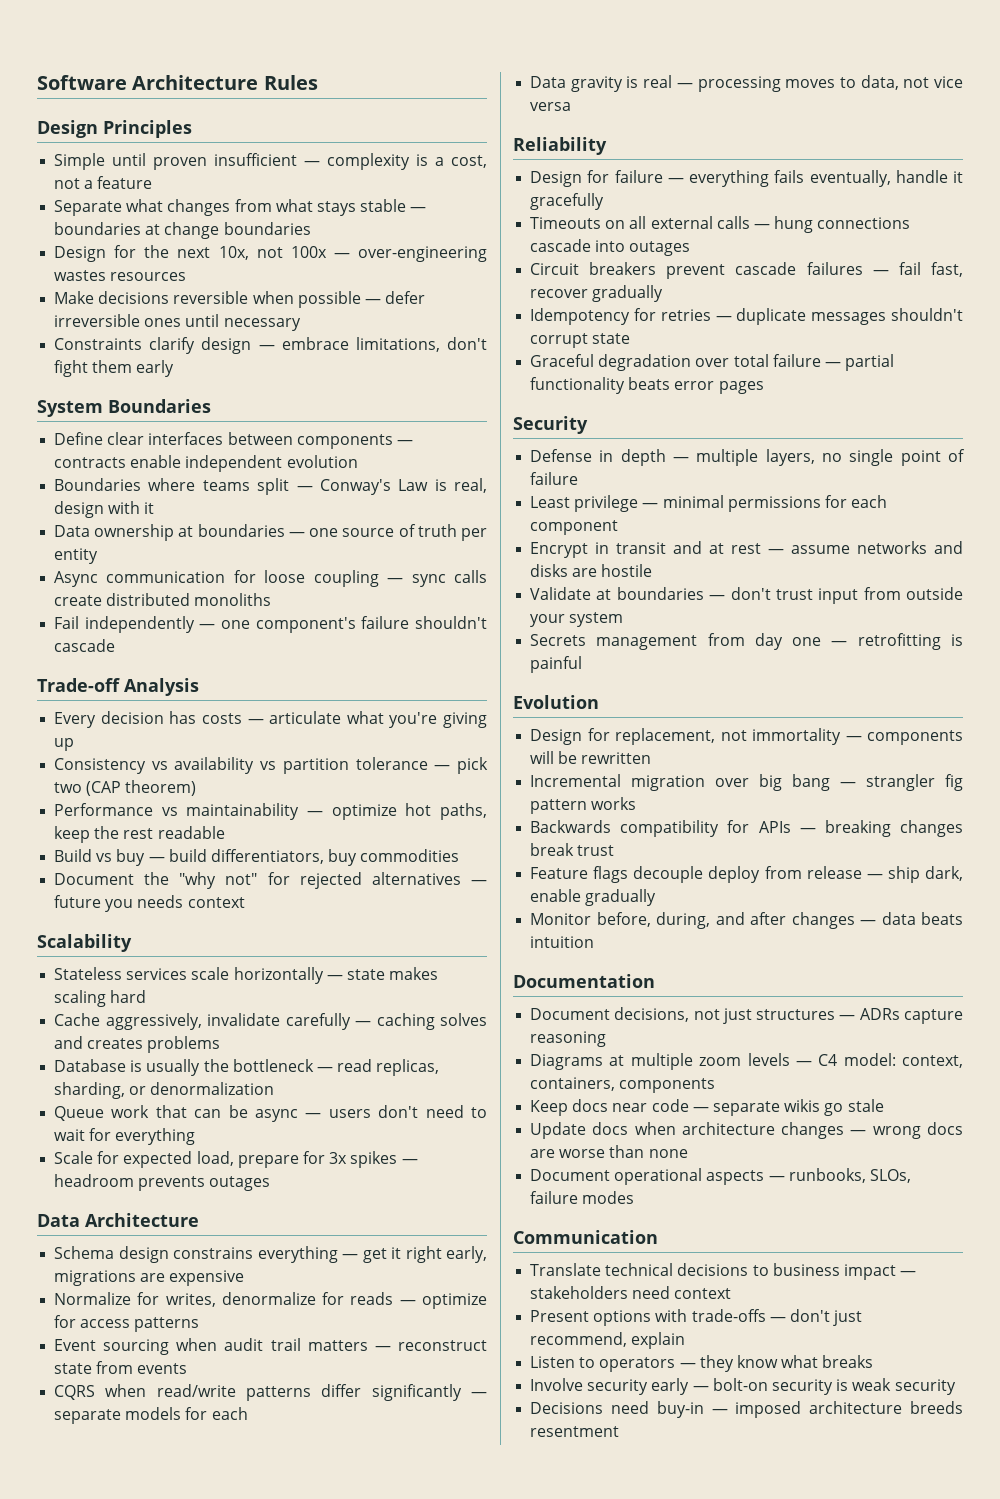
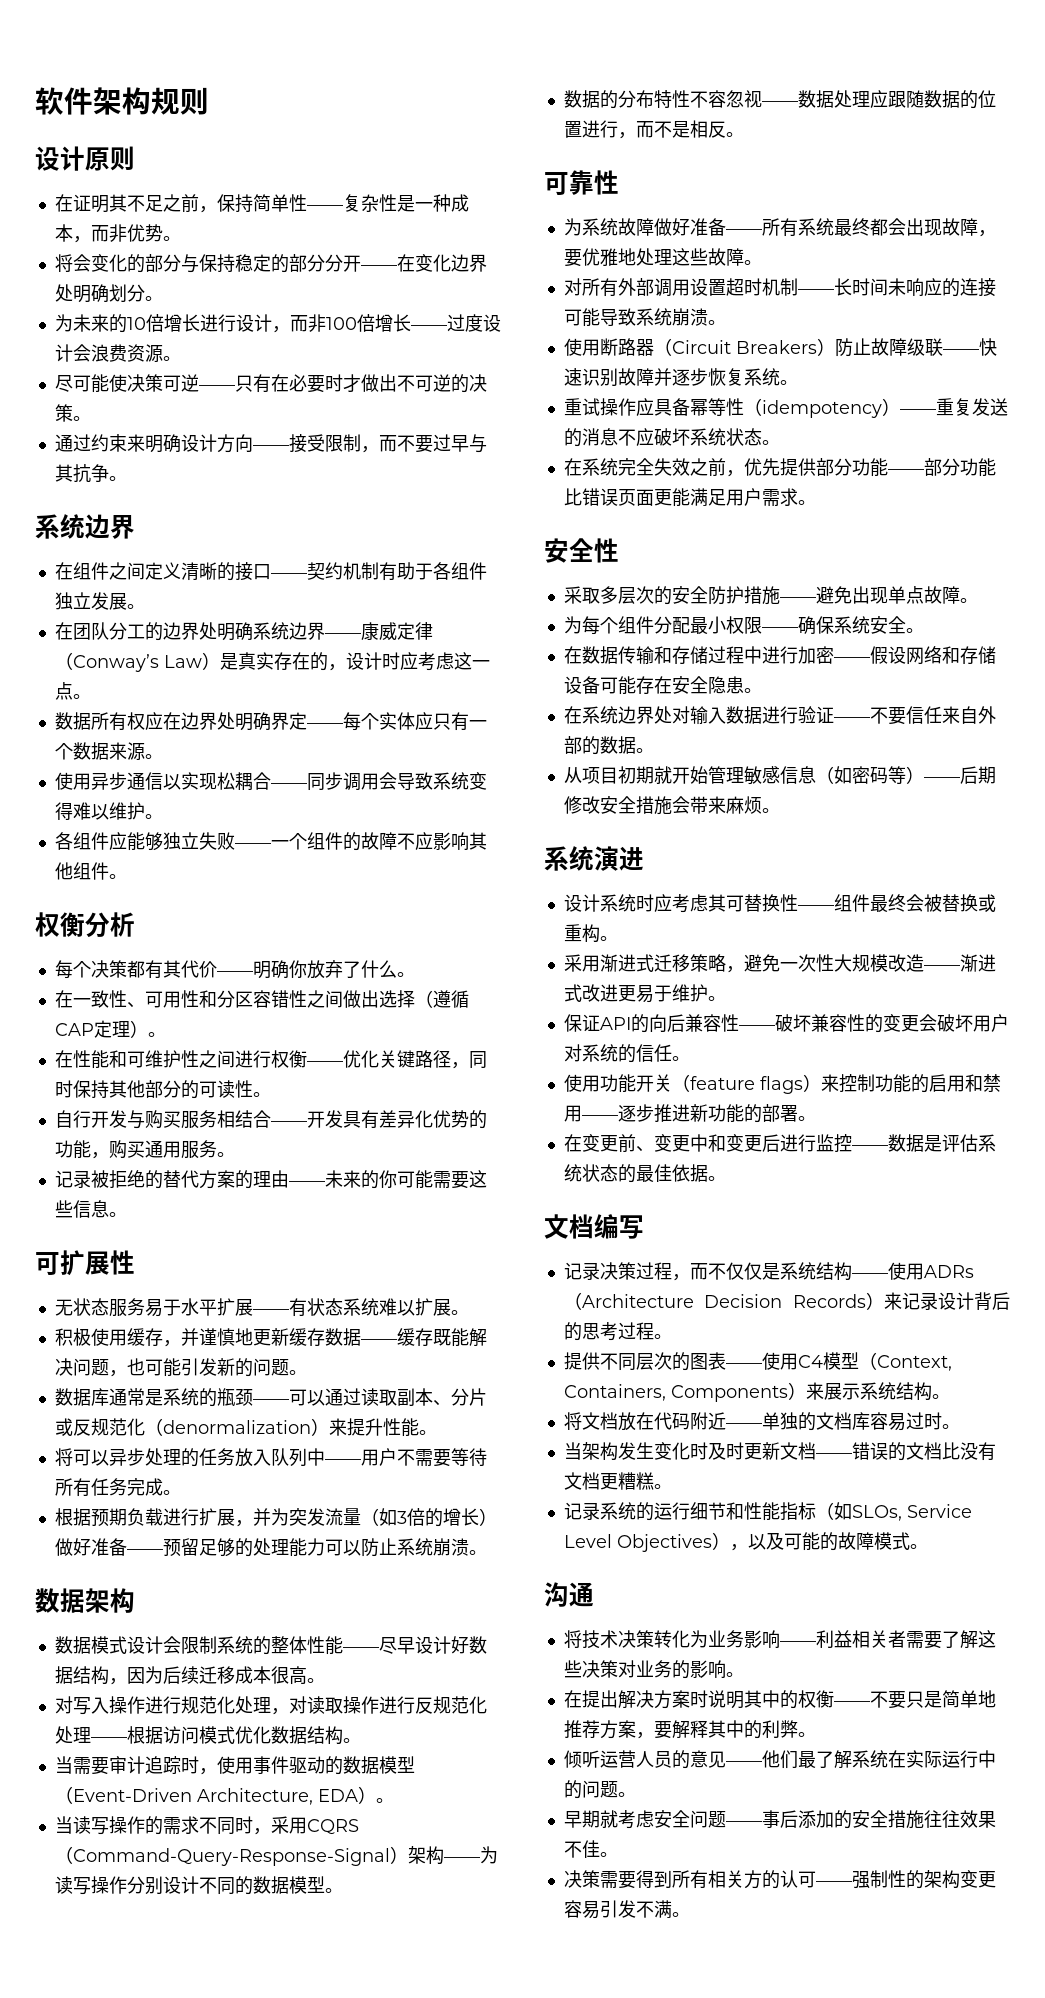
[37,75,318,90] [37,120,192,138] [54,153,487,170] [54,176,153,189] [54,199,427,216] [54,222,311,239] [54,245,487,262] [54,270,187,281] [54,291,426,308] [54,314,301,331] [54,337,487,354] [54,360,175,377] [37,399,211,417] [54,432,413,449] [54,455,358,472] [54,478,487,495] [54,501,155,518] [54,524,487,541] [54,548,99,564] [54,570,487,587] [54,593,272,606] [54,616,487,633] [54,639,116,652] [37,678,199,696] [54,711,487,728] [54,738,75,751] [54,757,488,774] [54,780,197,796] [54,803,487,820] [54,826,225,843] [54,849,460,866] [54,872,487,889] [54,895,245,912] [37,934,132,952] [54,967,439,984] [54,990,147,1007] [54,1013,487,1030] [54,1036,221,1053] [54,1059,440,1076] [54,1082,275,1099] [54,1105,487,1122] [54,1128,196,1145] [54,1151,418,1168] [54,1174,271,1191] [37,1213,199,1227] [54,1246,487,1263] [54,1270,245,1286] [54,1292,487,1309] [54,1315,200,1332] [54,1338,487,1355] [54,1361,188,1374] [54,1384,487,1401] [54,1407,248,1424] [530,75,963,92] [530,102,572,111] [513,137,607,155] [530,170,963,187] [530,193,605,210] [530,216,911,233] [530,239,691,256] [530,262,963,279] [530,285,664,302] [530,308,963,325] [530,333,631,348] [530,354,895,371] [530,377,764,394] [513,416,588,434] [530,449,965,466] [530,472,579,485] [530,495,888,512] [530,520,619,535] [530,541,963,558] [530,564,653,577] [530,587,963,604] [530,612,624,627] [530,633,963,650] [530,656,583,673] [513,695,599,709] [530,728,963,745] [530,751,652,764] [530,774,963,791] [530,797,637,814] [530,820,963,837] [530,843,615,856] [530,866,963,883] [530,889,657,906] [530,912,963,929] [530,936,595,948] [513,974,655,988] [530,1007,963,1024] [530,1031,607,1047] [530,1053,963,1070] [530,1077,716,1093] [530,1099,884,1116] [530,1122,963,1139] [530,1145,688,1158] [530,1168,911,1185] [530,1191,635,1204] [513,1230,658,1244] [530,1263,917,1280] [530,1286,732,1299] [530,1309,863,1326] [530,1332,686,1349] [530,1355,874,1372] [530,1378,956,1395] [530,1401,963,1418] [530,1426,620,1437] Software Architecture Rules // Design Principles // Simple until proven insufficient — complexity is a cost, not a feature // Separate what changes from what stays stable — boundaries at change boundaries // Design for the next 10x, not 100x — over-engineering wastes resources // Make decisions reversible when possible — defer irreversible ones until necessary // Constraints clarify design — embrace limitations, don't fight them early // System Boundaries // Define clear interfaces between components — contracts enable independent evolution // Boundaries where teams split — Conway's Law is real, design with it // Data ownership at boundaries — one source of truth per entity // Async communication for loose coupling — sync calls create distributed monoliths // Fail independently — one component's failure shouldn't cascade // Trade-off Analysis // Every decision has costs — articulate what you're giving up // Consistency vs availability vs partition tolerance — pick two (CAP theorem) // Performance vs maintainability — optimize hot paths, keep the rest readable // Build vs buy — build differentiators, buy commodities // Document the "why not" for rejected alternatives — future you needs context // Scalability // Stateless services scale horizontally — state makes scaling hard // Cache aggressively, invalidate carefully — caching solves and creates problems // Database is usually the bottleneck — read replicas, sharding, or denormalization // Queue work that can be async — users don't need to wait for everything // Scale for expected load, prepare for 3x spikes — headroom prevents outages // Data Architecture // Schema design constrains everything — get it right early, migrations are expensive // Normalize for writes, denormalize for reads — optimize for access patterns // Event sourcing when audit trail matters — reconstruct state from events // CQRS when read/write patterns differ significantly — separate models for each // Data gravity is real — processing moves to data, not vice versa // Reliability // Design for failure — everything fails eventually, handle it gracefully // Timeouts on all external calls — hung connections cascade into outages // Circuit breakers prevent cascade failures — fail fast, recover gradually // Idempotency for retries — duplicate messages shouldn't corrupt state // Graceful degradation over total failure — partial functionality beats error pages // Security // Defense in depth — multiple layers, no single point of failure // Least privilege — minimal permissions for each component // Encrypt in transit and at rest — assume networks and disks are hostile // Validate at boundaries — don't trust input from outside your system // Secrets management from day one — retrofitting is painful // Evolution // Design for replacement, not immortality — components will be rewritten // Incremental migration over big bang — strangler fig pattern works // Backwards compatibility for APIs — breaking changes break trust // Feature flags decouple deploy from release — ship dark, enable gradually // Monitor before, during, and after changes — data beats intuition // Documentation // Document decisions, not just structures — ADRs capture reasoning // Diagrams at multiple zoom levels — C4 model: context, containers, components // Keep docs near code — separate wikis go stale // Update docs when architecture changes — wrong docs are worse than none // Document operational aspects — runbooks, SLOs, failure modes // Communication // Translate technical decisions to business impact — stakeholders need context // Present options with trade-offs — don't just recommend, explain // Listen to operators — they know what breaks // Involve security early — bolt-on security is weak security // Decisions need buy-in — imposed architecture breeds resentment -> [35,87,209,115] [35,146,135,171] [54,194,469,213] [54,224,181,243] [54,254,487,273] [54,284,163,303] [54,314,501,333] [54,344,181,363] [54,374,487,393] [54,404,91,422] [54,434,487,453] [54,464,127,483] [35,514,135,539] [54,562,487,581] [54,592,145,610] [54,622,433,641] [54,652,490,672] [54,682,91,700] [54,712,487,731] [54,742,163,761] [54,772,487,791] [54,802,163,820] [54,832,487,851] [54,862,127,880] [35,912,135,938] [54,960,415,979] [54,990,469,1008] [54,1020,166,1038] [54,1050,487,1069] [54,1080,271,1099] [54,1110,487,1129] [54,1140,235,1159] [54,1170,487,1189] [54,1200,127,1218] [35,1250,135,1276] [54,1298,469,1317] [54,1328,487,1347] [54,1358,307,1377] [54,1388,487,1407] [54,1418,437,1437] [54,1448,487,1467] [54,1478,181,1497] [54,1508,497,1527] [54,1538,487,1557] [35,1588,135,1613] [54,1636,487,1655] [54,1666,325,1685] [54,1696,487,1715] [54,1726,361,1745] [54,1756,415,1775] [54,1786,394,1805] [54,1816,359,1835] [54,1846,498,1866] [54,1876,343,1895] [563,90,996,109] [563,120,744,139] [544,170,619,195] [563,218,996,237] [563,248,762,267] [563,278,996,297] [563,308,726,327] [563,338,997,357] [563,368,798,387] [563,398,1008,418] [563,428,780,447] [563,458,996,477] [563,488,816,507] [544,538,619,563] [563,586,978,605] [563,616,924,635] [563,646,996,665] [563,676,762,695] [563,706,996,725] [563,736,654,755] [563,766,996,785] [563,796,780,815] [544,846,644,871] [563,894,996,913] [563,924,618,943] [563,954,996,973] [563,984,726,1003] [563,1014,1009,1033] [563,1044,690,1063] [563,1074,1001,1094] [563,1104,816,1123] [563,1134,996,1153] [563,1164,726,1183] [544,1214,644,1239] [563,1262,974,1281] [563,1292,1010,1310] [563,1322,672,1341] [563,1352,952,1371] [563,1382,950,1402] [563,1412,960,1431] [563,1442,996,1461] [563,1472,672,1490] [563,1502,972,1521] [563,1532,928,1552] [544,1582,594,1607] [563,1630,996,1649] [563,1660,744,1679] [563,1690,996,1709] [563,1720,816,1739] [563,1750,996,1769] [563,1780,636,1799] [563,1810,996,1829] [563,1840,618,1858] [563,1870,996,1889] [563,1900,690,1919] 软件架构规则 // 设计原则 // 在证明其不足之前，保持简单性——复杂性是一种成本，而非优势。 // 将会变化的部分与保持稳定的部分分开——在变化边界处明确划分。 // 为未来的10倍增长进行设计，而非100倍增长——过度设计会浪费资源。 // 尽可能使决策可逆——只有在必要时才做出不可逆的决策。 // 通过约束来明确设计方向——接受限制，而不要过早与其抗争。 // 系统边界 // 在组件之间定义清晰的接口——契约机制有助于各组件独立发展。 // 在团队分工的边界处明确系统边界——康威定律（Conway’s Law）是真实存在的，设计时应考虑这一点。 // 数据所有权应在边界处明确界定——每个实体应只有一个数据来源。 // 使用异步通信以实现松耦合——同步调用会导致系统变得难以维护。 // 各组件应能够独立失败——一个组件的故障不应影响其他组件。 // 权衡分析 // 每个决策都有其代价——明确你放弃了什么。 // 在一致性、可用性和分区容错性之间做出选择（遵循CAP定理）。 // 在性能和可维护性之间进行权衡——优化关键路径，同时保持其他部分的可读性。 // 自行开发与购买服务相结合——开发具有差异化优势的功能，购买通用服务。 // 记录被拒绝的替代方案的理由——未来的你可能需要这些信息。 // 可扩展性 // 无状态服务易于水平扩展——有状态系统难以扩展。 // 积极使用缓存，并谨慎地更新缓存数据——缓存既能解决问题，也可能引发新的问题。 // 数据库通常是系统的瓶颈——可以通过读取副本、分片或反规范化（denormalization）来提升性能。 // 将可以异步处理的任务放入队列中——用户不需要等待所有任务完成。 // 根据预期负载进行扩展，并为突发流量（如3倍的增长）做好准备——预留足够的处理能力可以防止系统崩溃。 // 数据架构 // 数据模式设计会限制系统的整体性能——尽早设计好数据结构，因为后续迁移成本很高。 // 对写入操作进行规范化处理，对读取操作进行反规范化处理——根据访问模式优化数据结构。 // 当需要审计追踪时，使用事件驱动的数据模型（Event-Driven Architecture, EDA）。 // 当读写操作的需求不同时，采用CQRS（Command-Query-Response-Signal）架构——为读写操作分别设计不同的数据模型。 // 数据的分布特性不容忽视——数据处理应跟随数据的位置进行，而不是相反。 // 可靠性 // 为系统故障做好准备——所有系统最终都会出现故障，要优雅地处理这些故障。 // 对所有外部调用设置超时机制——长时间未响应的连接可能导致系统崩溃。 // 使用断路器（Circuit Breakers）防止故障级联——快速识别故障并逐步恢复系统。 // 重试操作应具备幂等性（idempotency）——重复发送的消息不应破坏系统状态。 // 在系统完全失效之前，优先提供部分功能——部分功能比错误页面更能满足用户需求。 // 安全性 // 采取多层次的安全防护措施——避免出现单点故障。 // 为每个组件分配最小权限——确保系统安全。 // 在数据传输和存储过程中进行加密——假设网络和存储设备可能存在安全隐患。 // 在系统边界处对输入数据进行验证——不要信任来自外部的数据。 // 从项目初期就开始管理敏感信息（如密码等）——后期修改安全措施会带来麻烦。 // 系统演进 // 设计系统时应考虑其可替换性——组件最终会被替换或重构。 // 采用渐进式迁移策略，避免一次性大规模改造——渐进式改进更易于维护。 // 保证API的向后兼容性——破坏兼容性的变更会破坏用户对系统的信任。 // 使用功能开关（feature flags）来控制功能的启用和禁用——逐步推进新功能的部署。 // 在变更前、变更中和变更后进行监控——数据是评估系统状态的最佳依据。 // 文档编写 // 记录决策过程，而不仅仅是系统结构——使用ADRs（Architecture Decision Records）来记录设计背后的思考过程。 // 提供不同层次的图表——使用C4模型（Context, Containers, Components）来展示系统结构。 // 将文档放在代码附近——单独的文档库容易过时。 // 当架构发生变化时及时更新文档——错误的文档比没有文档更糟糕。 // 记录系统的运行细节和性能指标（如SLOs, Service Level Objectives），以及可能的故障模式。 // 沟通 // 将技术决策转化为业务影响——利益相关者需要了解这些决策对业务的影响。 // 在提出解决方案时说明其中的权衡——不要只是简单地推荐方案，要解释其中的利弊。 // 倾听运营人员的意见——他们最了解系统在实际运行中的问题。 // 早期就考虑安全问题——事后添加的安全措施往往效果不佳。 // 决策需要得到所有相关方的认可——强制性的架构变更容易引发不满。

